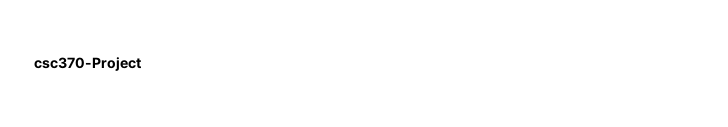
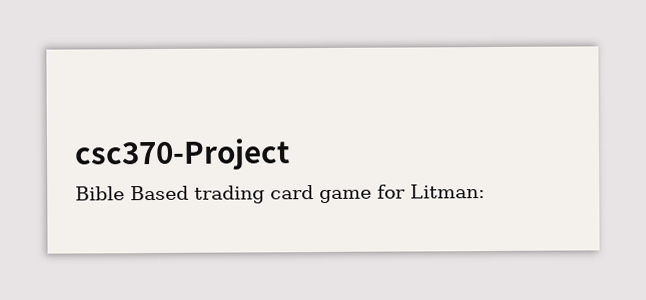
(141, 64) none -> [75,184,485,204] // Bible Based trading card game for Litman:

